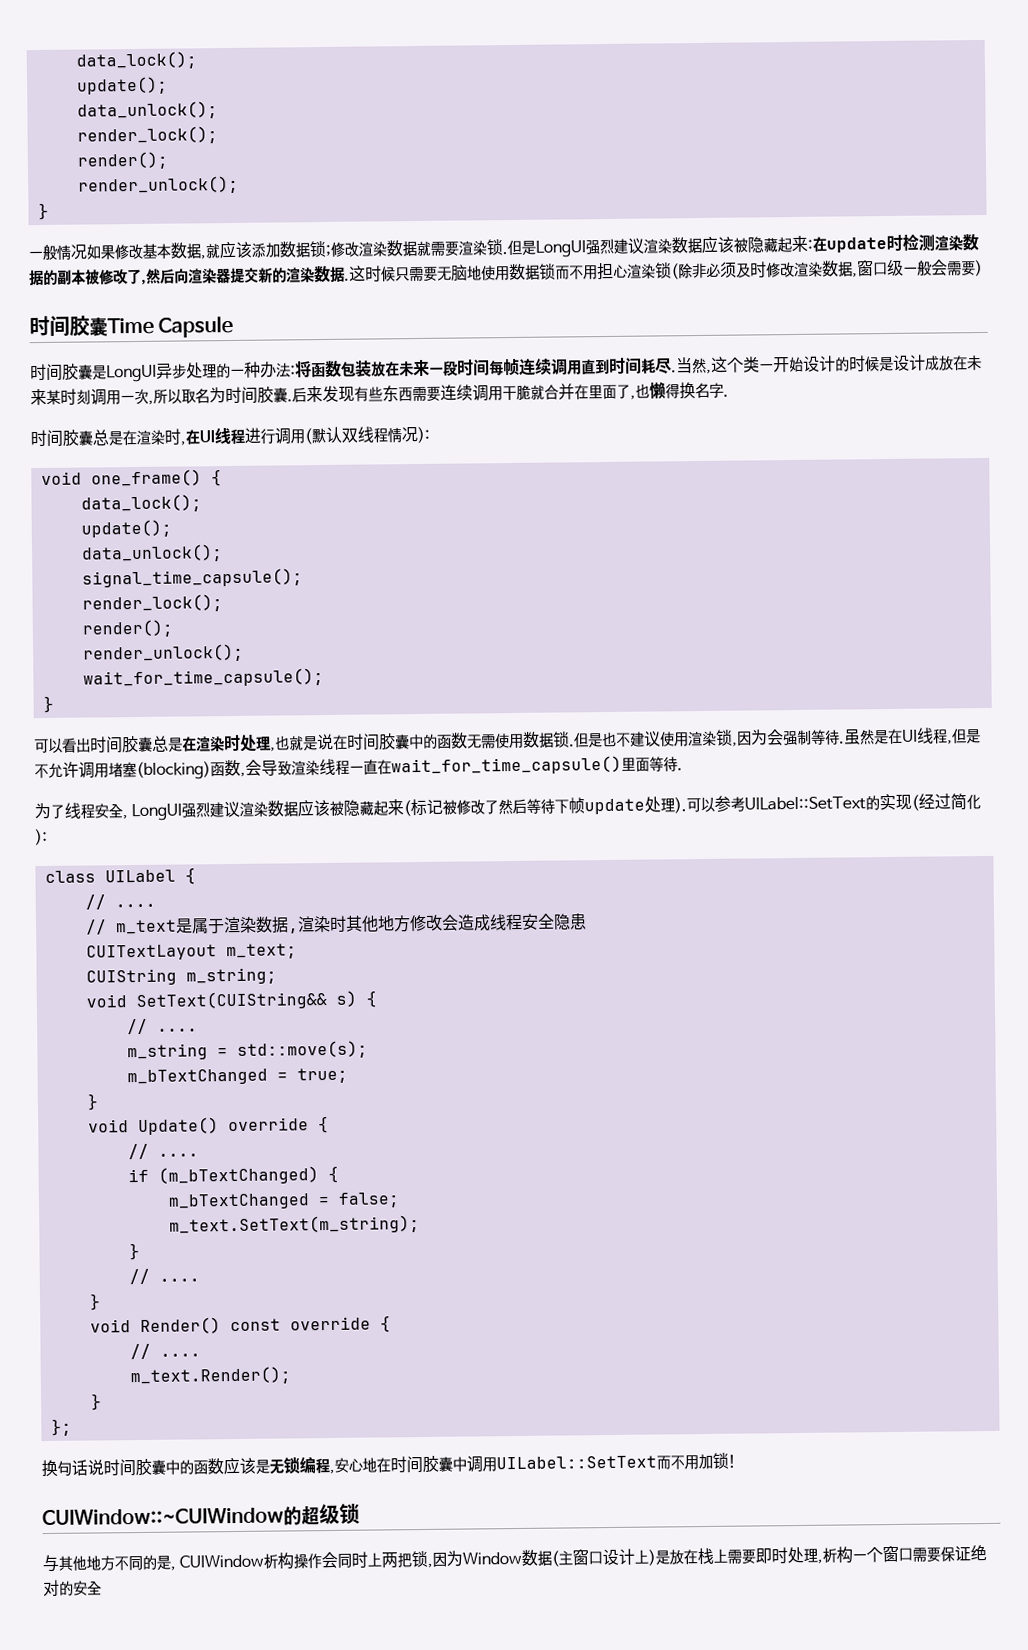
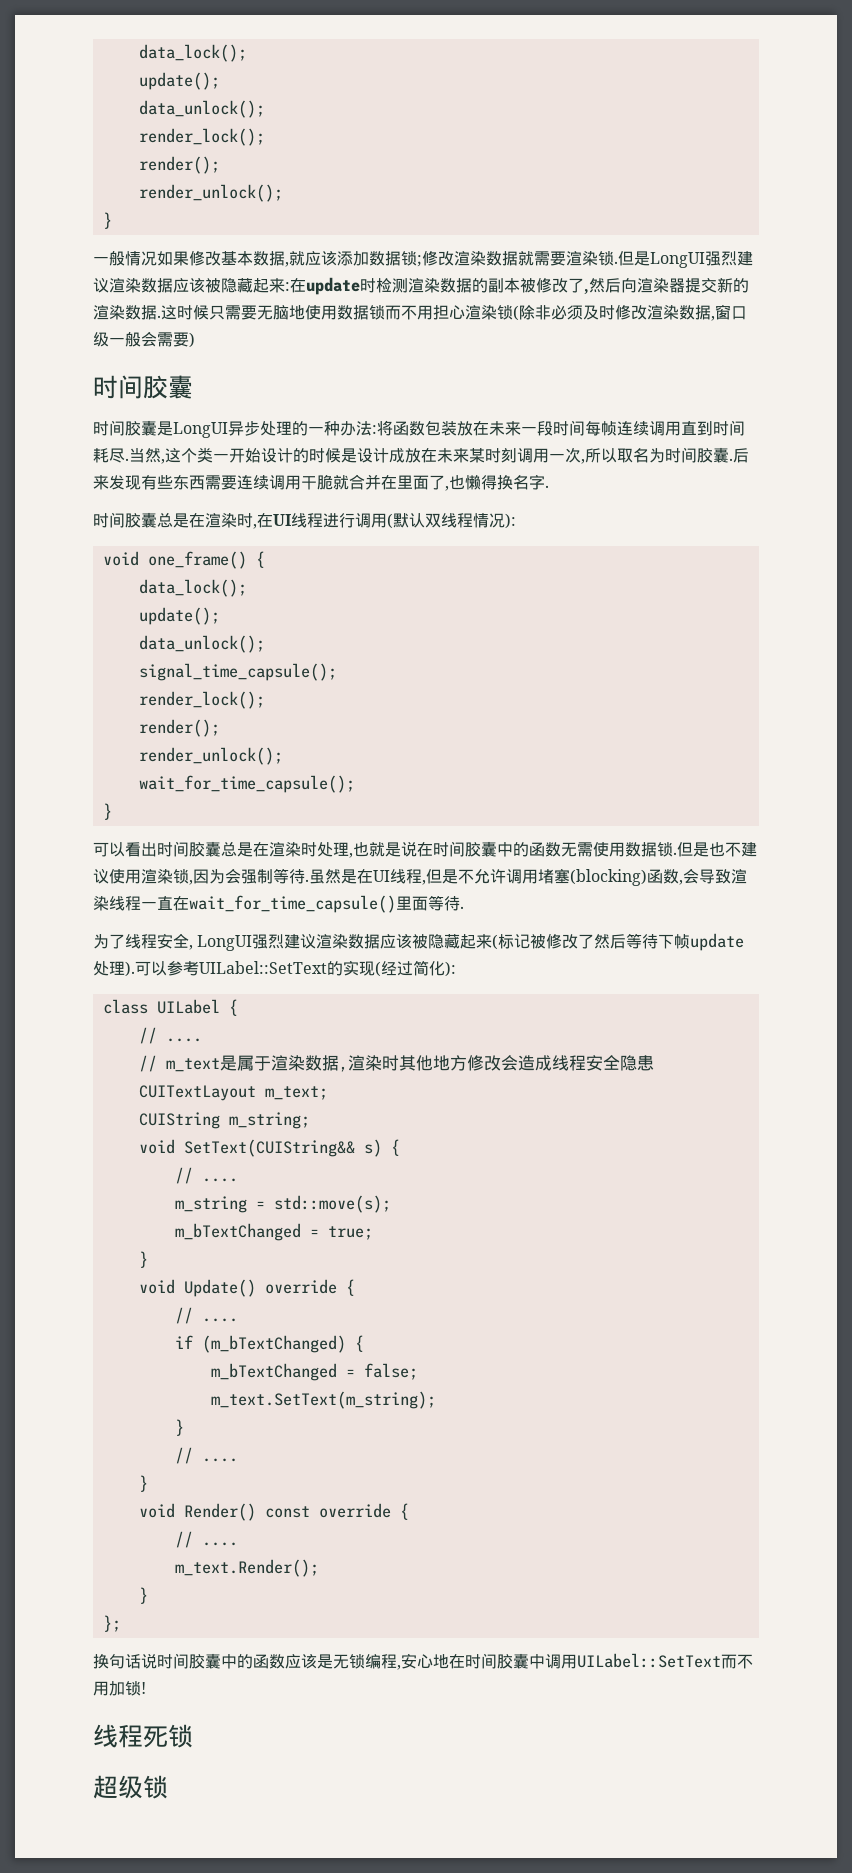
[107,315,234,338] Time Capsule -> (193, 387) none
[42,1506,302,1526] CUIWindow::~CUIWindow的 -> [93,1724,193,1748] 线程死锁 //
[42,1544,988,1573] [43,1579,102,1597] // 与其他地方不同的是, CUIWindow析构操作会同时上两把锁,因为Window数据(主窗口设计上)是放在栈上需要即时处理,析构一个窗口需要保证绝对的安全 -> (168, 1787) none

